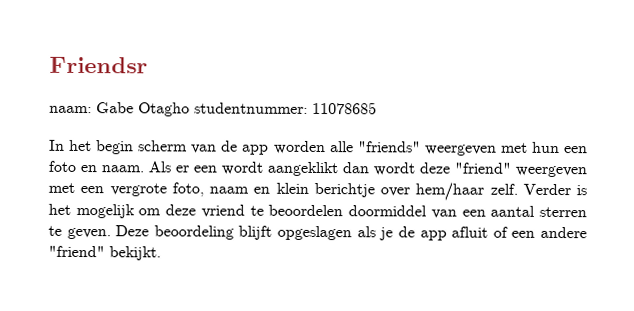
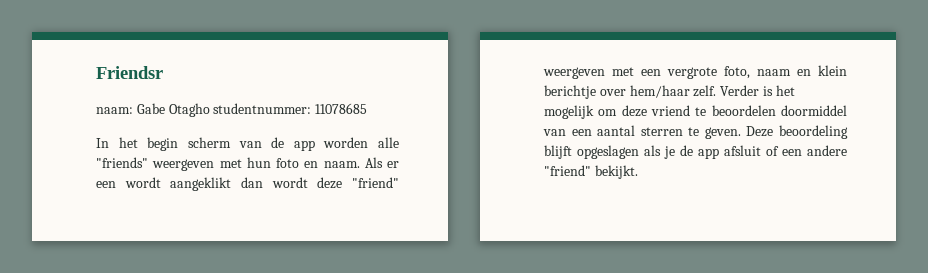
[564,146,588,154] een -> (271, 162) none
[451,226,489,238] afluit -> [724,145,761,156] afsluit

